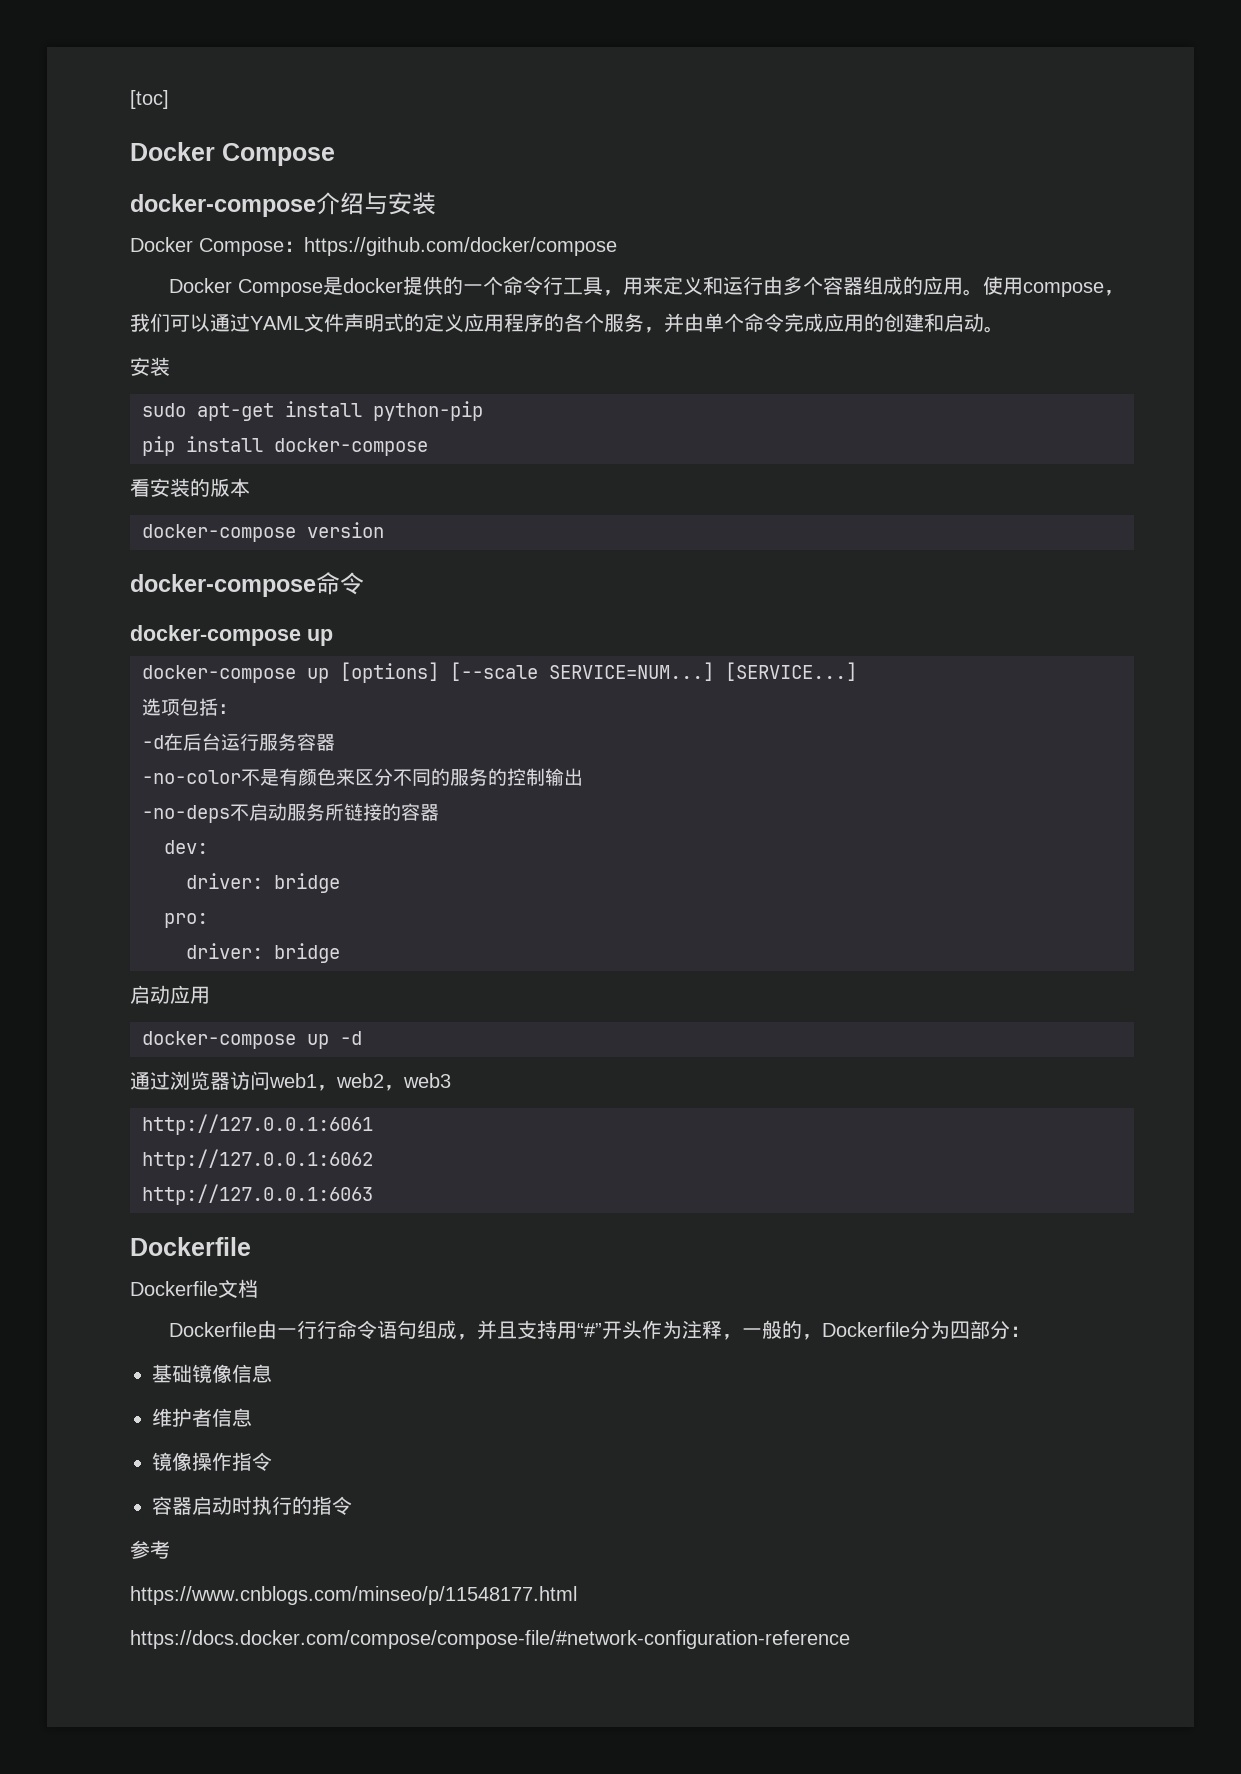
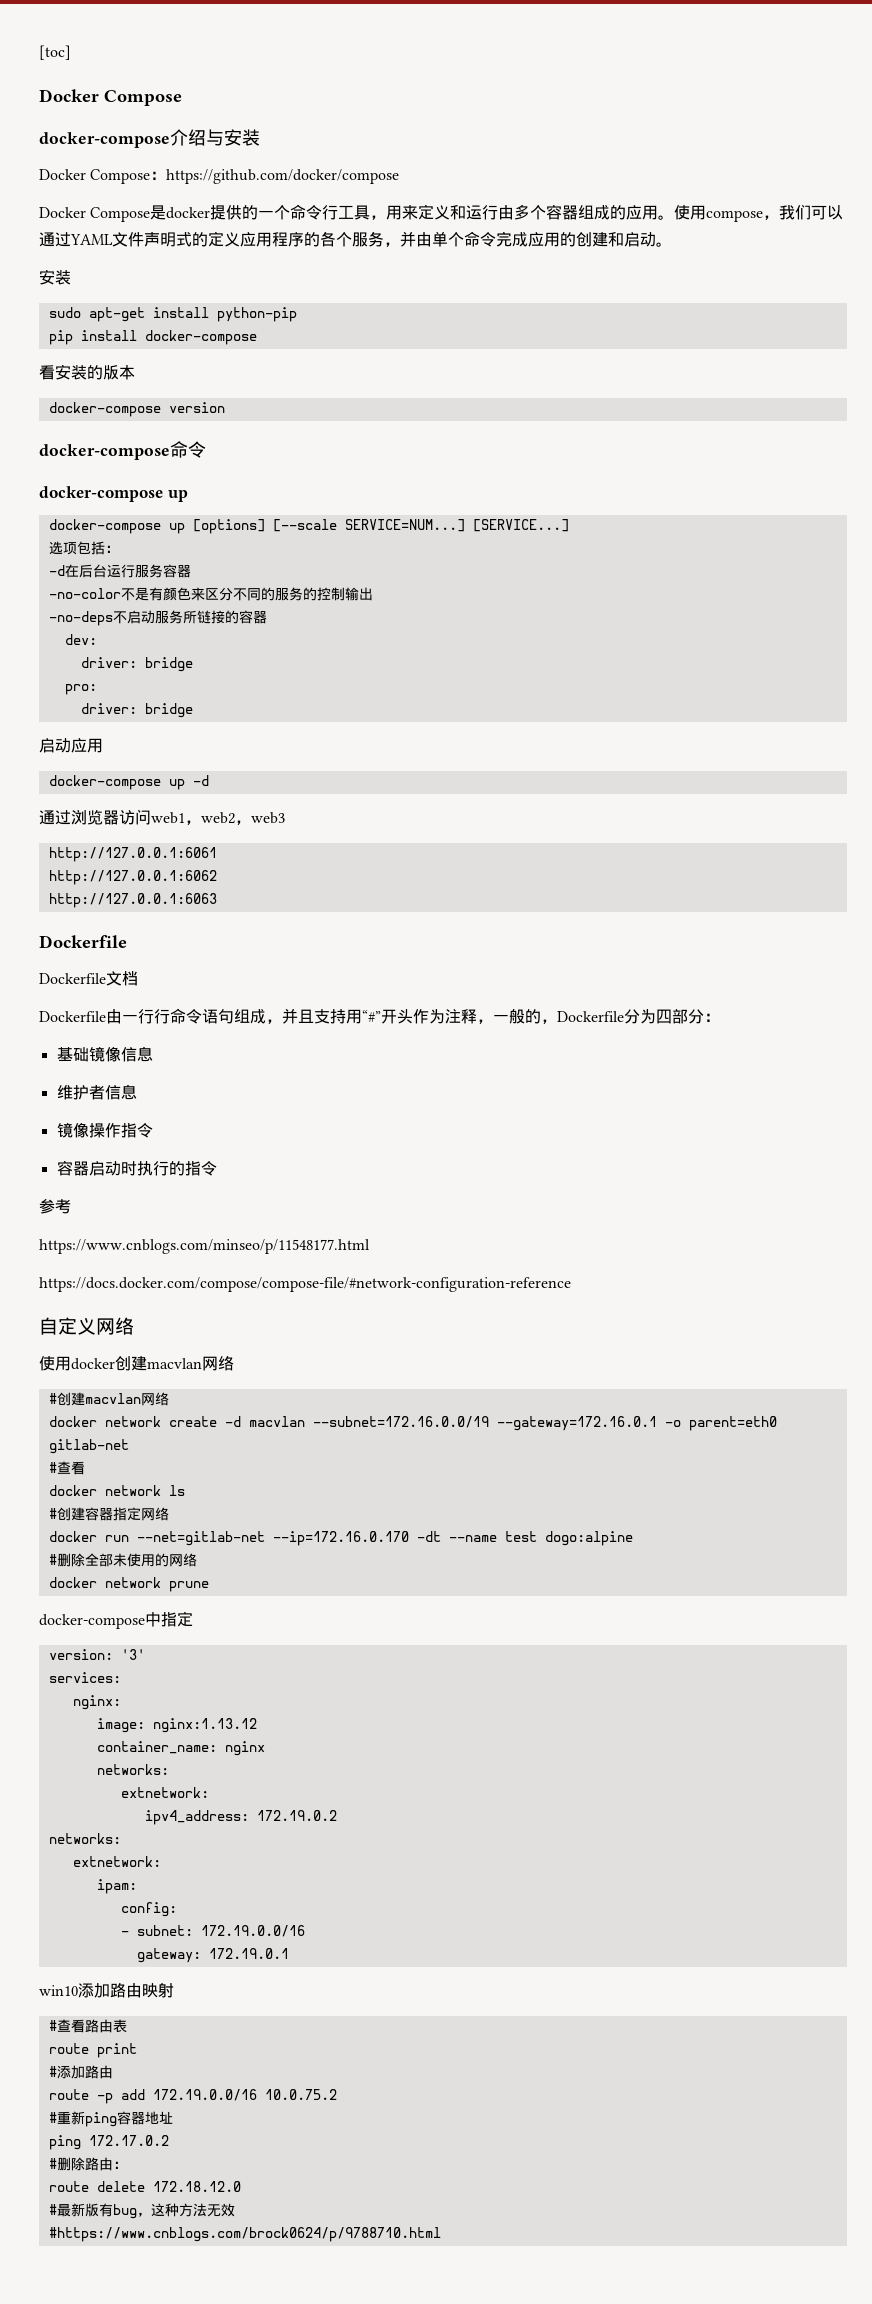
(850, 1639) none -> [39,1317,134,1335] [39,1356,234,1371] [48,1392,169,1406] [48,1416,777,1431] [48,1439,129,1454] [48,1461,85,1475] [48,1485,185,1496] [48,1507,169,1521] [48,1531,633,1546] [48,1553,197,1567] [48,1577,209,1592] [39,1611,193,1629] [48,1649,145,1660] [48,1672,121,1683] [72,1695,121,1710] [96,1718,257,1733] [96,1741,265,1756] [96,1764,169,1775] [120,1787,209,1798] [144,1810,337,1825] [48,1833,121,1844] [72,1856,161,1867] [96,1879,137,1894] [120,1902,177,1917] [120,1925,305,1937] [136,1948,289,1963] [39,1983,174,1998] [48,2019,127,2033] [48,2043,137,2058] [48,2065,113,2079] [48,2089,337,2104] [48,2111,173,2127] [48,2135,169,2150] [48,2157,127,2171] [48,2181,241,2192] [48,2203,235,2219] [48,2227,441,2242] // 自定义网络 // 使用docker创建macvlan网络 // #创建macvlan网络 // docker network create -d macvlan --subnet=172.16.0.0/19 --gateway=172.16.0.1 -o parent=eth0 gitlab-net // #查看 // docker network ls // #创建容器指定网络 // docker run --net=gitlab-net --ip=172.16.0.170 -dt --name test dogo:alpine // #删除全部未使用的网络 // docker network prune // docker-compose中指定 // version: '3' // services: // nginx: // image: nginx:1.13.12 // container_name: nginx // networks: // extnetwork: // ipv4_address: 172.19.0.2 // networks: // extnetwork: // ipam: // config: // - subnet: 172.19.0.0/16 // gateway: 172.19.0.1 // win10添加路由映射 // #查看路由表 // route print // #添加路由 // route -p add 172.19.0.0/16 10.0.75.2 // #重新ping容器地址 // ping 172.17.0.2 // #删除路由： // route delete 172.18.12.0 // #最新版有bug，这种方法无效 // #https://www.cnblogs.com/brock0624/p/9788710.html

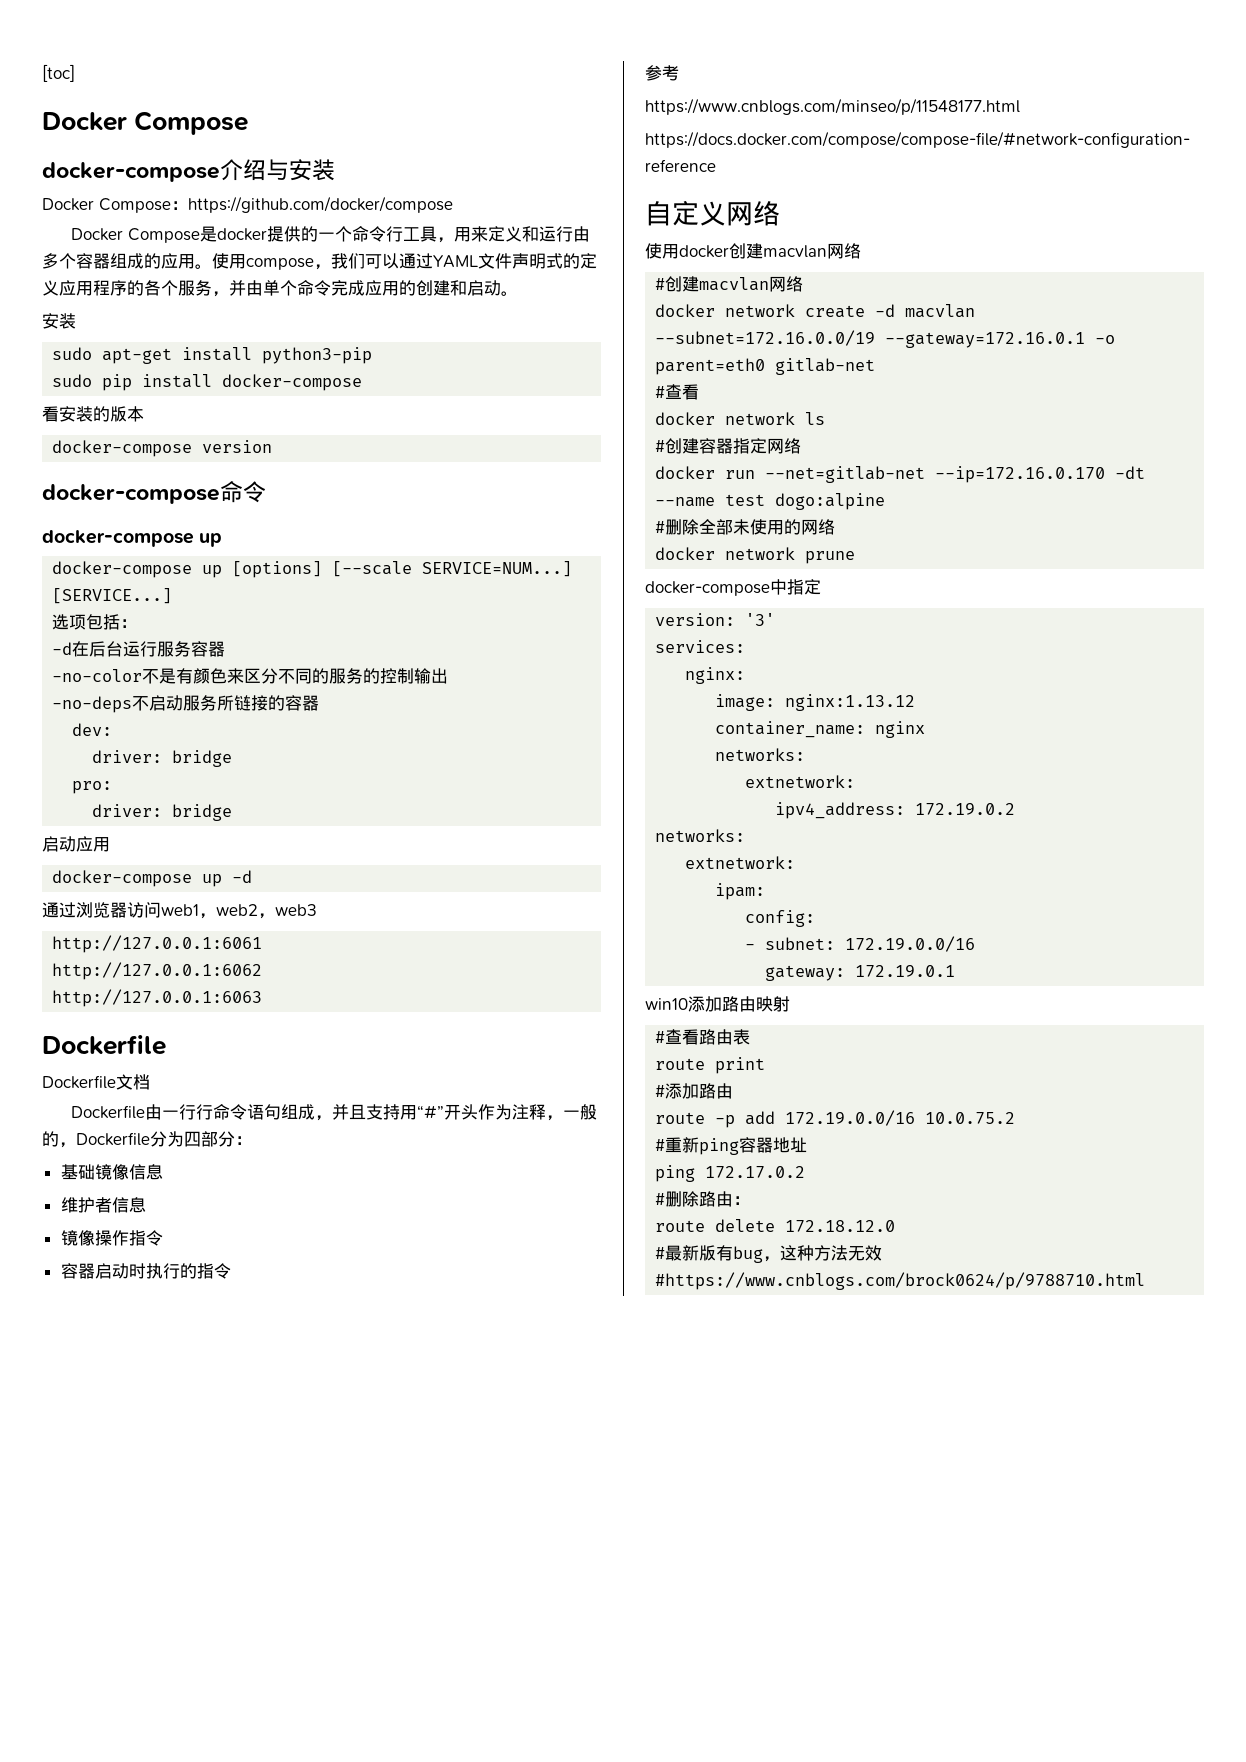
[216,307,297,322] python-pip // -> [262,347,373,364] [52,374,93,387] python3-pip // sudo

